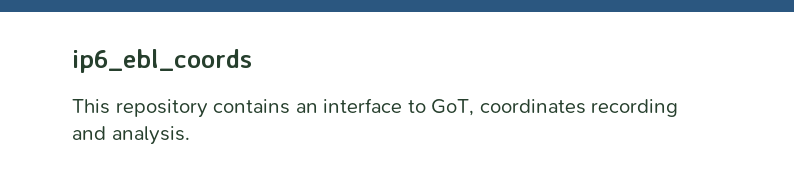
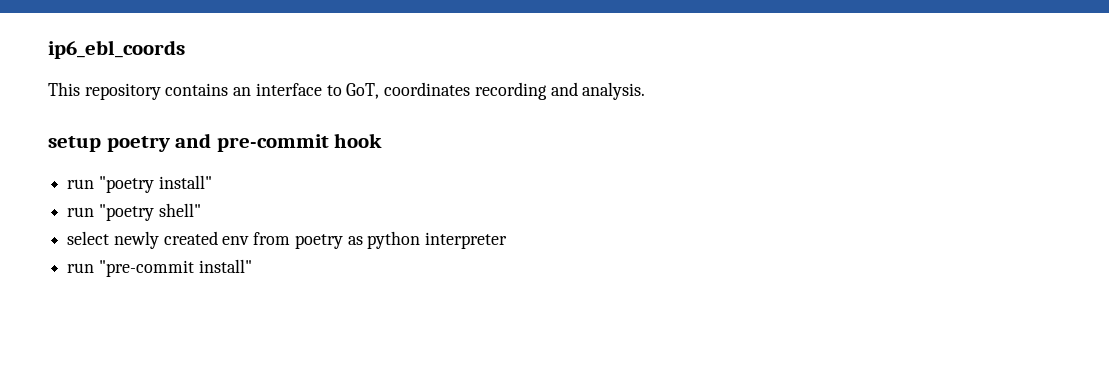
(190, 135) none -> [48,133,383,152] [67,175,212,193] [67,203,201,221] [67,231,508,249] [67,259,252,277] // setup poetry and pre-commit hook // run "poetry install" // run "poetry shell" // select newly created env from poetry as python interpreter // run "pre-commit install"

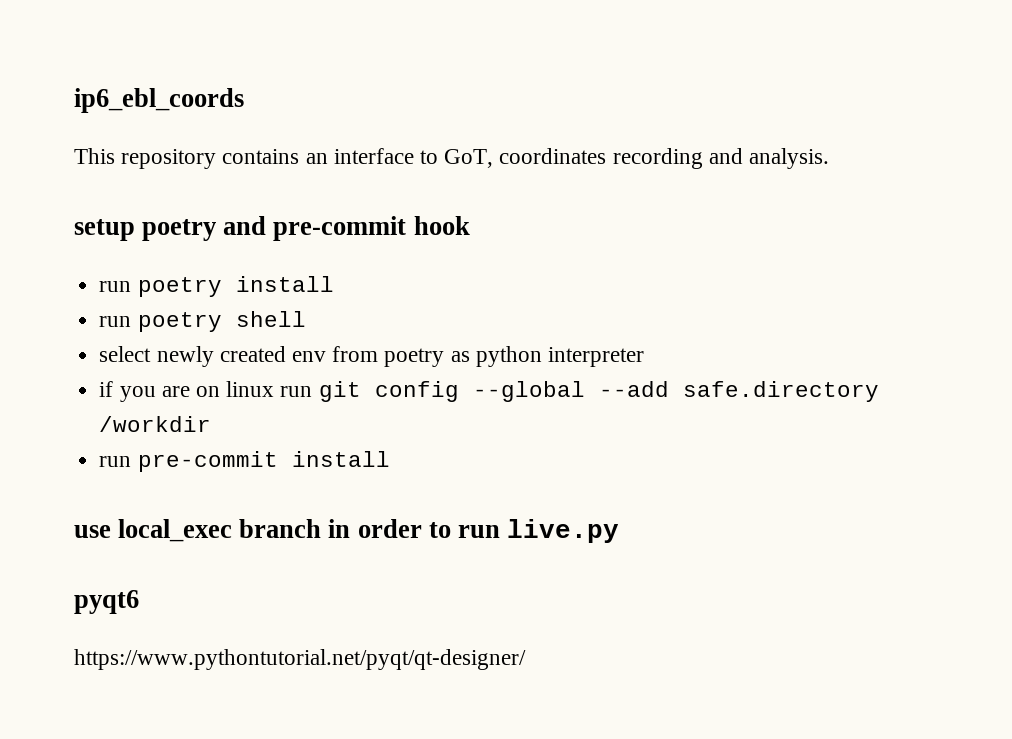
[98,175,212,193] [67,203,201,221] "poetry install" // run "poetry shell" -> [137,276,334,297] [99,311,306,332] poetry install // run poetry shell
[67,259,252,277] run "pre-commit install" -> [99,381,879,402] [99,416,212,432] [99,451,390,472] [74,519,620,543] [74,590,139,614] [74,649,526,670] if you are on linux run git config --global --add safe.directory /workdir // run pre-commit install // use local_exec branch in order to run live.py // pyqt6 // https://www.pythontutorial.net/pyqt/qt-designer/

